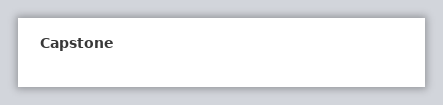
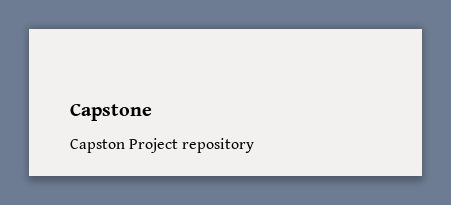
(114, 44) none -> [70,138,255,153] // Capston Project repository

